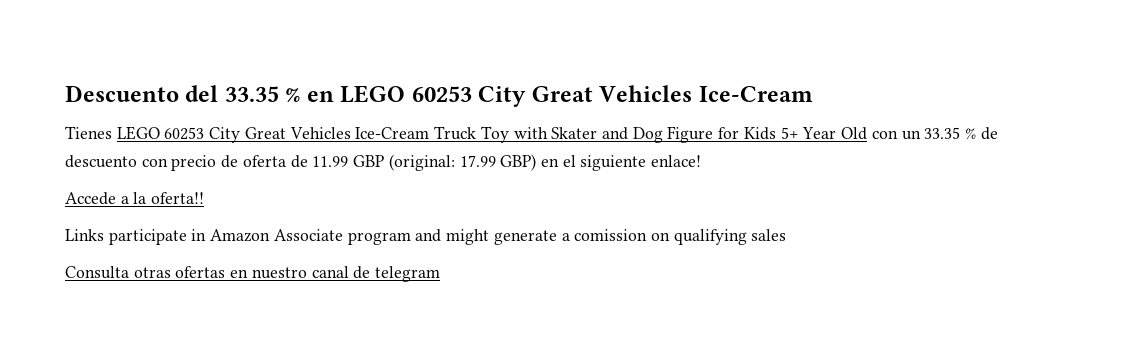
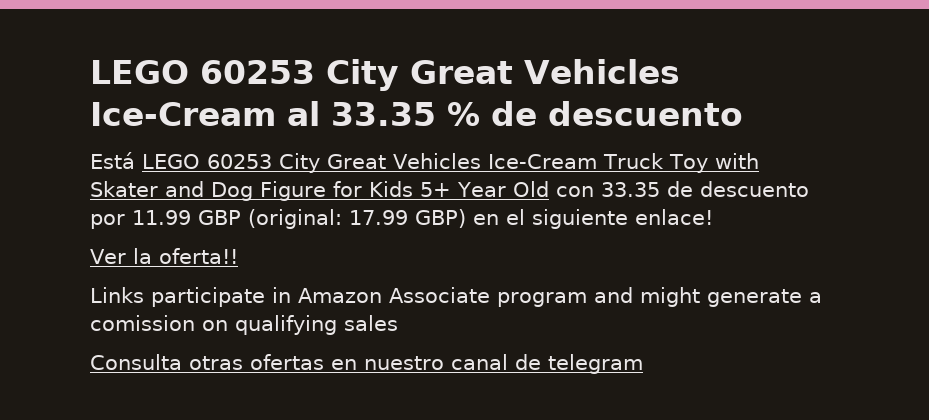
[65,85,813,107] [65,126,112,139] Descuento del 33.35 % en LEGO 60253 City Great Vehicles Ice-Cream // Tienes -> [90,59,680,91] [90,101,743,126] [90,152,135,169] LEGO 60253 City Great Vehicles Ice-Cream al 33.35 % de descuento // Está
[901,127,998,140] [65,155,308,171] un 33.35 % de descuento con precio de oferta de -> [600,181,809,197] [90,214,125,229] 33.35 de descuento por
[65,192,129,205] Accede a -> [90,249,126,264] Ver

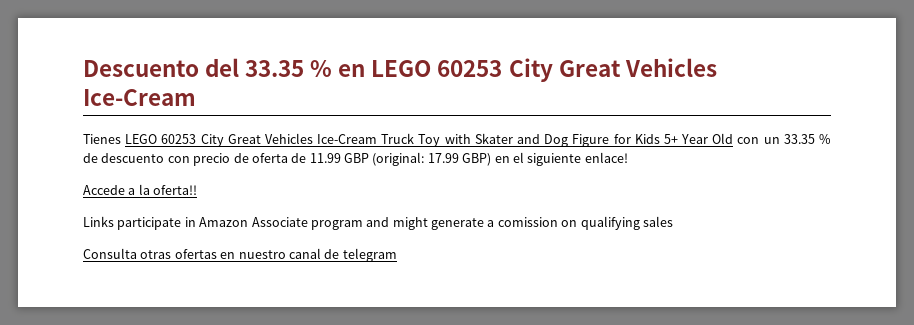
[90,59,680,91] [90,101,743,126] [90,152,135,169] LEGO 60253 City Great Vehicles Ice-Cream al 33.35 % de descuento // Está -> [83,58,717,82] [83,89,196,106] [83,134,121,144] Descuento del 33.35 % en LEGO 60253 City Great Vehicles Ice-Cream // Tienes
[600,181,809,197] [90,214,125,229] 33.35 de descuento por -> [763,134,831,144] [83,153,307,166] un 33.35 % de descuento con precio de oferta de
[90,249,126,264] Ver -> [83,185,136,195] Accede a

